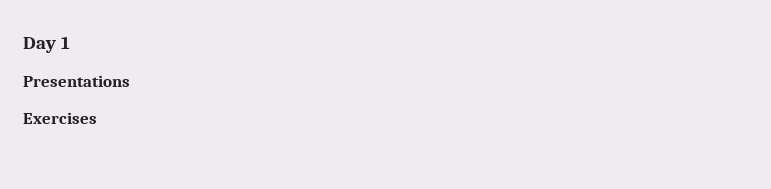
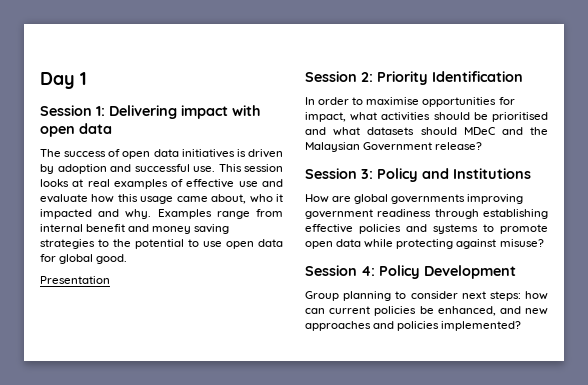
[23,75,130,87] [23,112,97,124] Presentations // Exercises -> [40,105,261,119] [40,123,112,137] [40,149,283,159] [40,164,283,174] [40,179,283,189] [40,194,283,204] [40,209,283,219] [40,224,230,234] [40,239,283,249] [40,254,128,264] [40,276,110,284] [305,71,523,85] [305,97,515,107] [305,112,548,122] [305,127,548,136] [305,142,483,152] [305,168,531,182] [305,194,524,204] [305,209,548,219] [305,224,548,234] [305,239,544,249] [305,265,516,279] [305,291,548,301] [305,306,548,316] [305,321,522,331] Session 1: Delivering impact with open data // The success of open data initiatives is driven by adoption and successful use. This session looks at real examples of effective use and evaluate how this usage came about, who it impacted and why. Examples range from internal benefit and money saving strategies to the potential to use open data for global good. // Presentation // Session 2: Priority Identification // In order to maximise opportunities for impact, what activities should be prioritised and what datasets should MDeC and the Malaysian Government release? // Session 3: Policy and Institutions // How are global governments improving government readiness through establishing effective policies and systems to promote open data while protecting against misuse? // Session 4: Policy Development // Group planning to consider next steps: how can current policies be enhanced, and new approaches and policies implemented?

